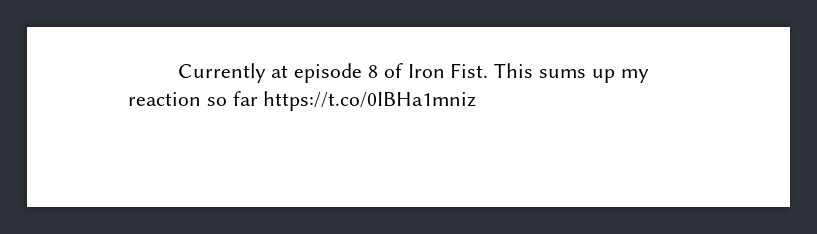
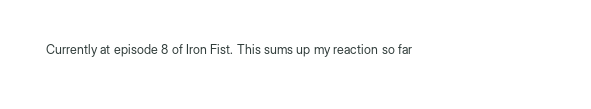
[263,91,477,111] https://t.co/0IBHa1mniz -> (412, 49) none

